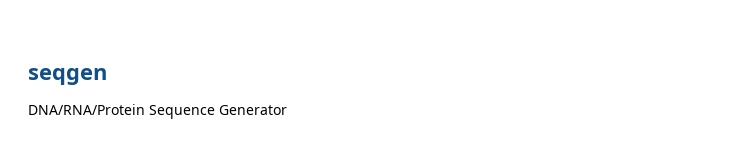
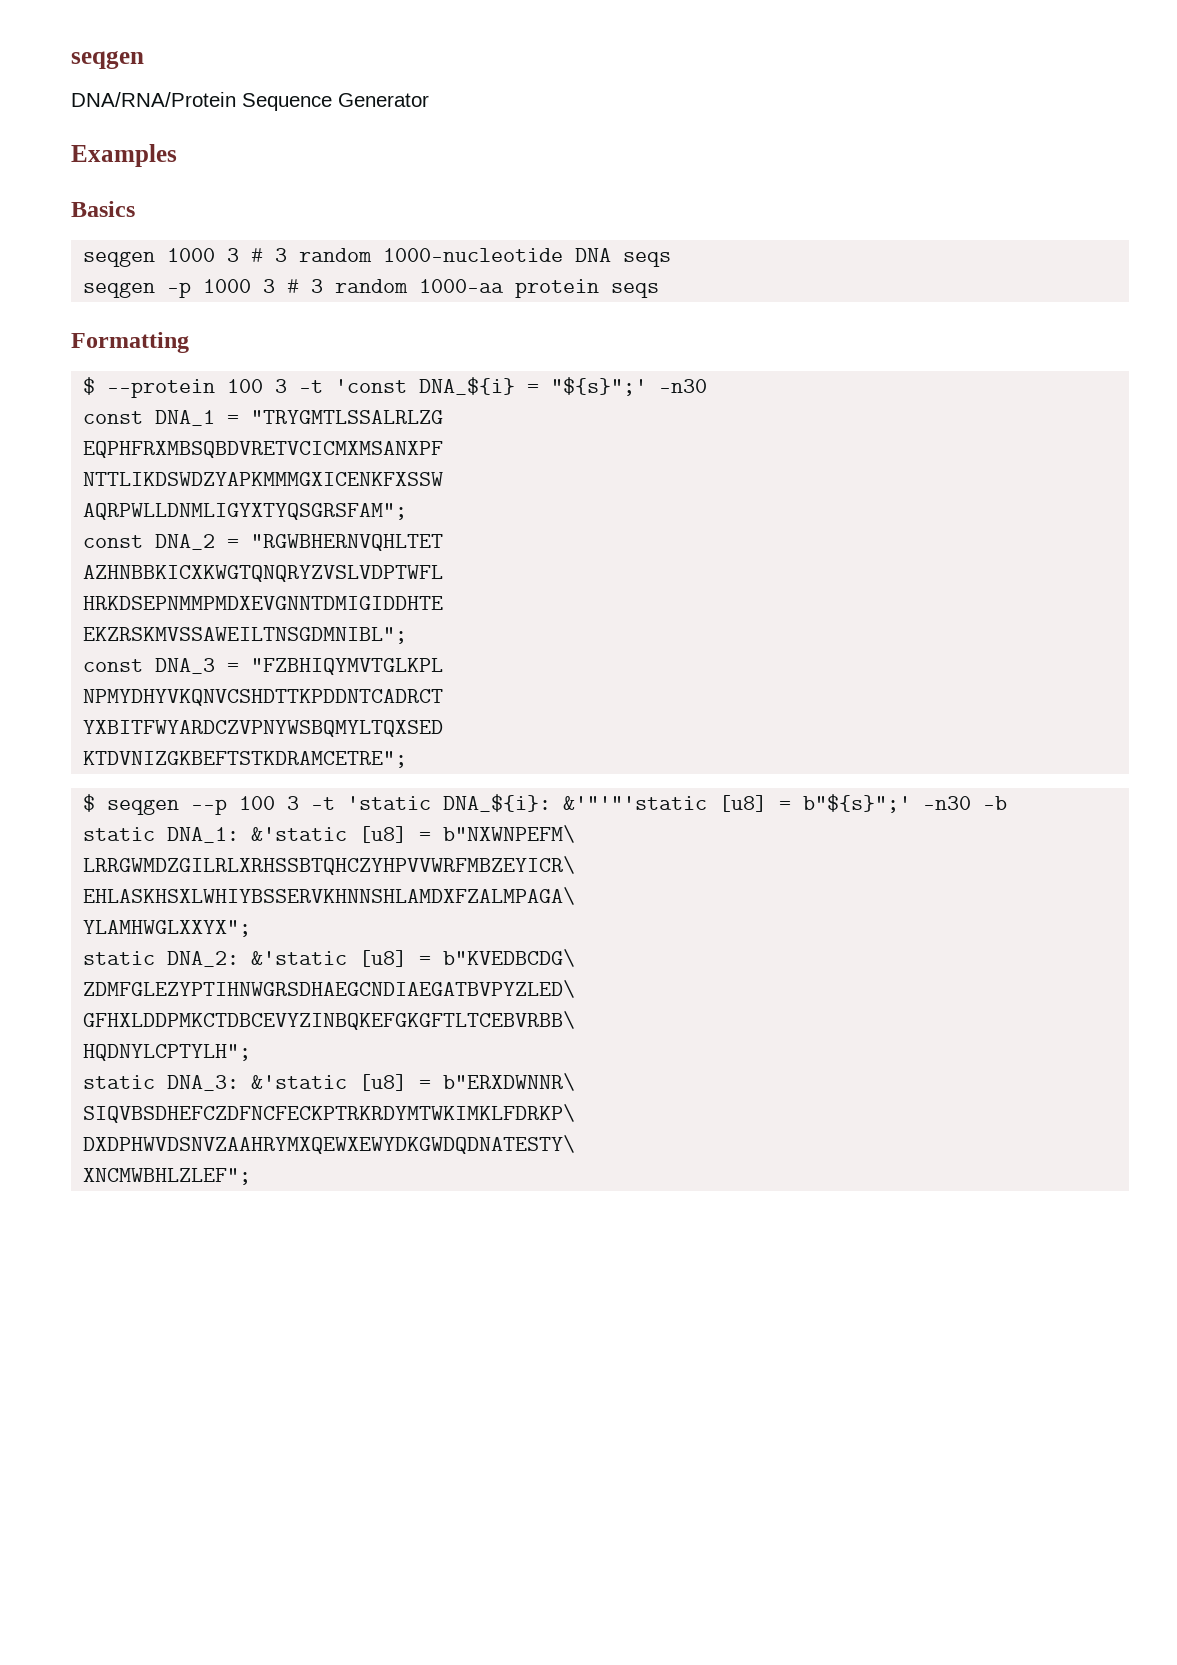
(287, 110) none -> [71,144,177,167] [71,201,135,217] [83,248,672,267] [83,279,660,298] [71,332,189,353] [83,377,708,398] [83,410,444,426] [83,441,444,458] [83,472,444,486] [83,503,408,520] [83,534,444,551] [83,565,444,582] [83,596,444,610] [83,627,408,644] [83,658,444,675] [83,689,444,706] [83,720,444,737] [83,751,408,768] [83,794,1008,815] [83,825,576,843] [83,856,576,875] [83,887,576,905] [83,920,252,937] [83,949,576,967] [83,980,576,998] [83,1011,576,1030] [83,1044,252,1061] [83,1073,576,1091] [83,1104,576,1123] [83,1135,576,1154] [83,1168,252,1185] // Examples // Basics // seqgen 1000 3 # 3 random 1000-nucleotide DNA seqs // seqgen -p 1000 3 # 3 random 1000-aa protein seqs // Formatting // $ --protein 100 3 -t 'const DNA_${i} = "${s}";' -n30 // const DNA_1 = "TRYGMTLSSALRLZG // EQPHFRXMBSQBDVRETVCICMXMSANXPF // NTTLIKDSWDZYAPKMMMGXICENKFXSSW // AQRPWLLDNMLIGYXTYQSGRSFAM"; // const DNA_2 = "RGWBHERNVQHLTET // AZHNBBKICXKWGTQNQRYZVSLVDPTWFL // HRKDSEPNMMPMDXEVGNNTDMIGIDDHTE // EKZRSKMVSSAWEILTNSGDMNIBL"; // const DNA_3 = "FZBHIQYMVTGLKPL // NPMYDHYVKQNVCSHDTTKPDDNTCADRCT // YXBITFWYARDCZVPNYWSBQMYLTQXSED // KTDVNIZGKBEFTSTKDRAMCETRE"; // $ seqgen --p 100 3 -t 'static DNA_${i}: &'"'"'static [u8] = b"${s}";' -n30 -b // static DNA_1: &'static [u8] = b"NXWNPEFM\ // LRRGWMDZGILRLXRHSSBTQHCZYHPVVWRFMBZEYICR\ // EHLASKHSXLWHIYBSSERVKHNNSHLAMDXFZALMPAGA\ // YLAMHWGLXXYX"; // static DNA_2: &'static [u8] = b"KVEDBCDG\ // ZDMFGLEZYPTIHNWGRSDHAEGCNDIAEGATBVPYZLED\ // GFHXLDDPMKCTDBCEVYZINBQKEFGKGFTLTCEBVRBB\ // HQDNYLCPTYLH"; // static DNA_3: &'static [u8] = b"ERXDWNNR\ // SIQVBSDHEFCZDFNCFECKPTRKRDYMTWKIMKLFDRKP\ // DXDPHWVDSNVZAAHRYMXQEWXEWYDKGWDQDNATESTY\ // XNCMWBHLZLEF";

